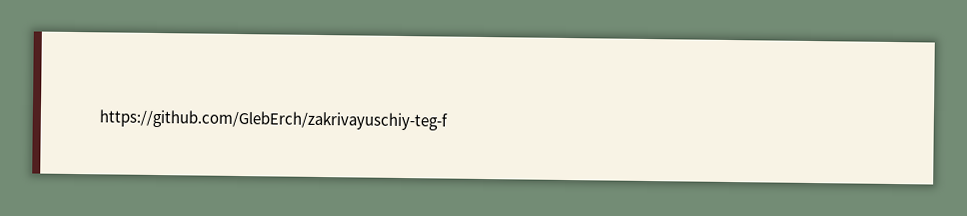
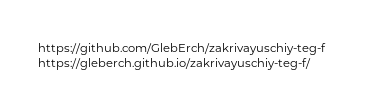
(448, 120) none -> [38,58,311,70] https://gleberch.github.io/zakrivayuschiy-teg-f/

